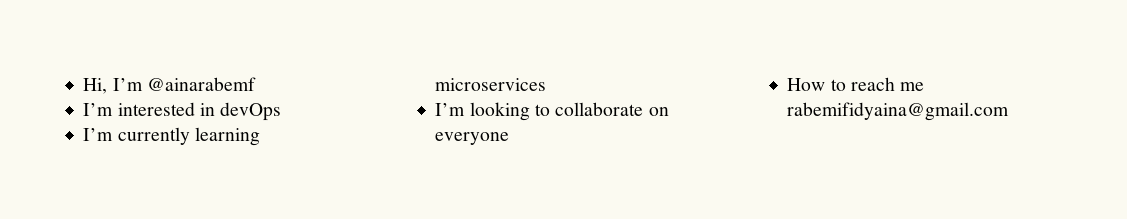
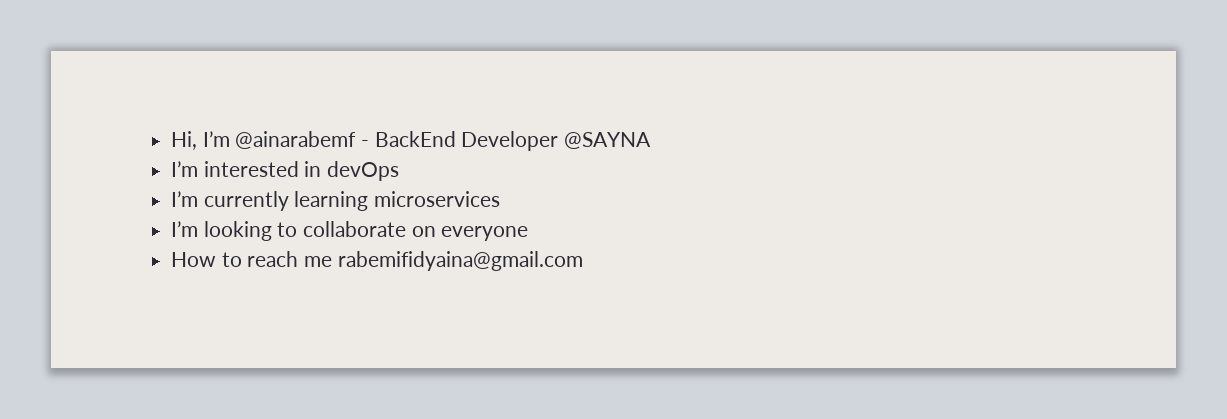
(256, 84) none -> [361,131,652,151] - BackEnd Developer @SAYNA

